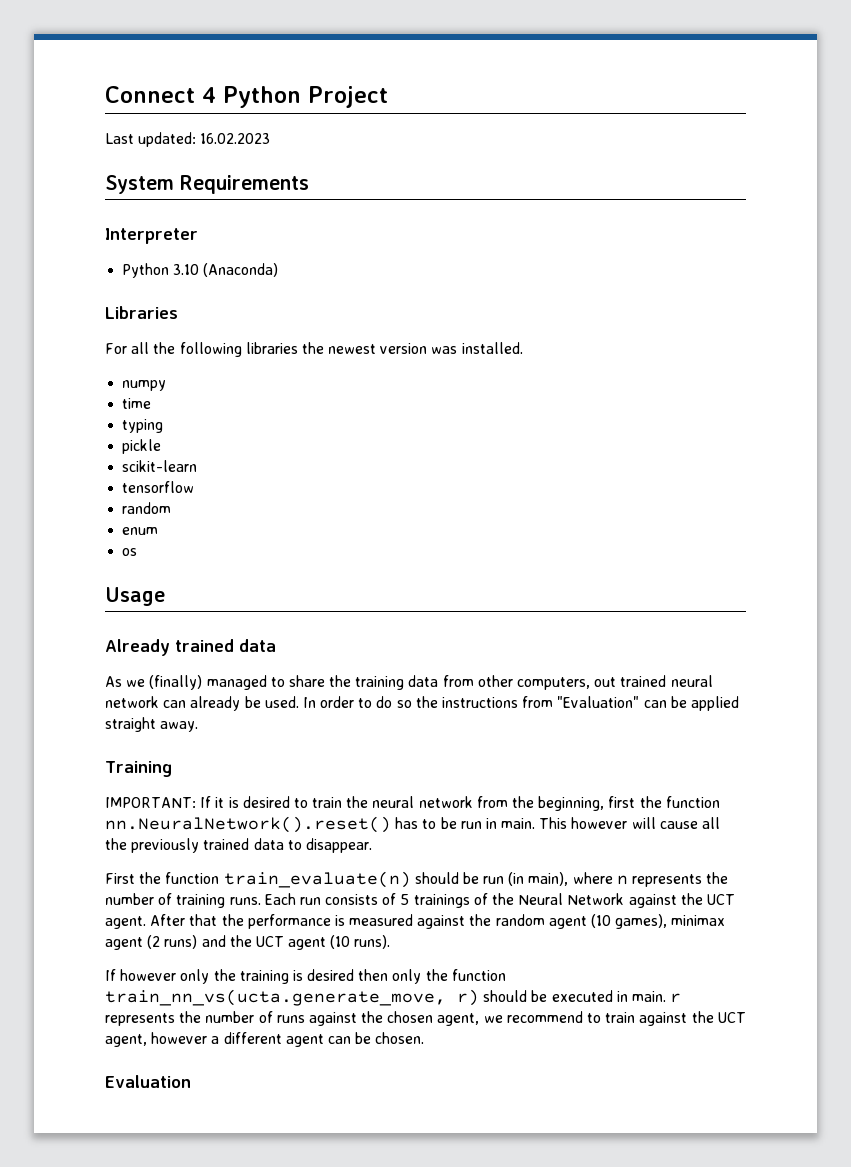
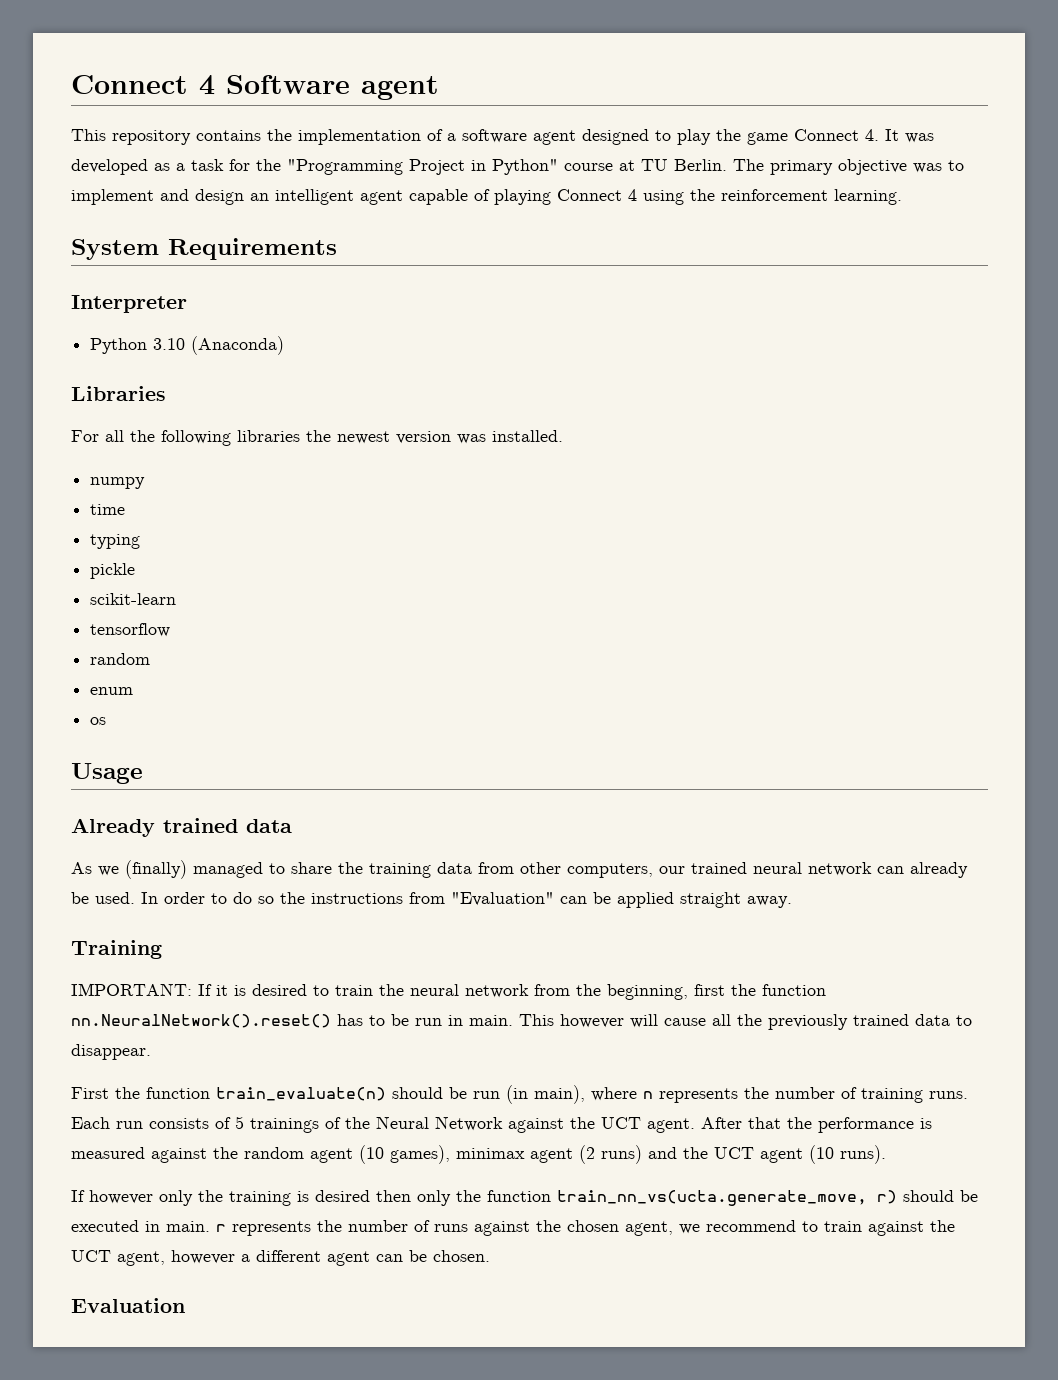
[105,86,388,108] [105,132,271,147] Connect 4 Python Project // Last updated: 16.02.2023 -> [71,75,439,100] [71,129,934,145] [71,159,964,175] [71,189,902,205] Connect 4 Software agent // This repository contains the implementation of a software agent designed to play the game Connect 4. It was developed as a task for the "Programming Project in Python" course at TU Berlin. The primary objective was to implement and design an intelligent agent capable of playing Connect 4 using the reinforcement learning.
[594,677,617,687] out -> [659,866,685,874] our

